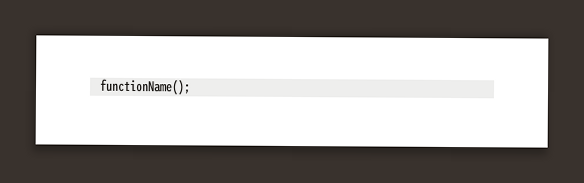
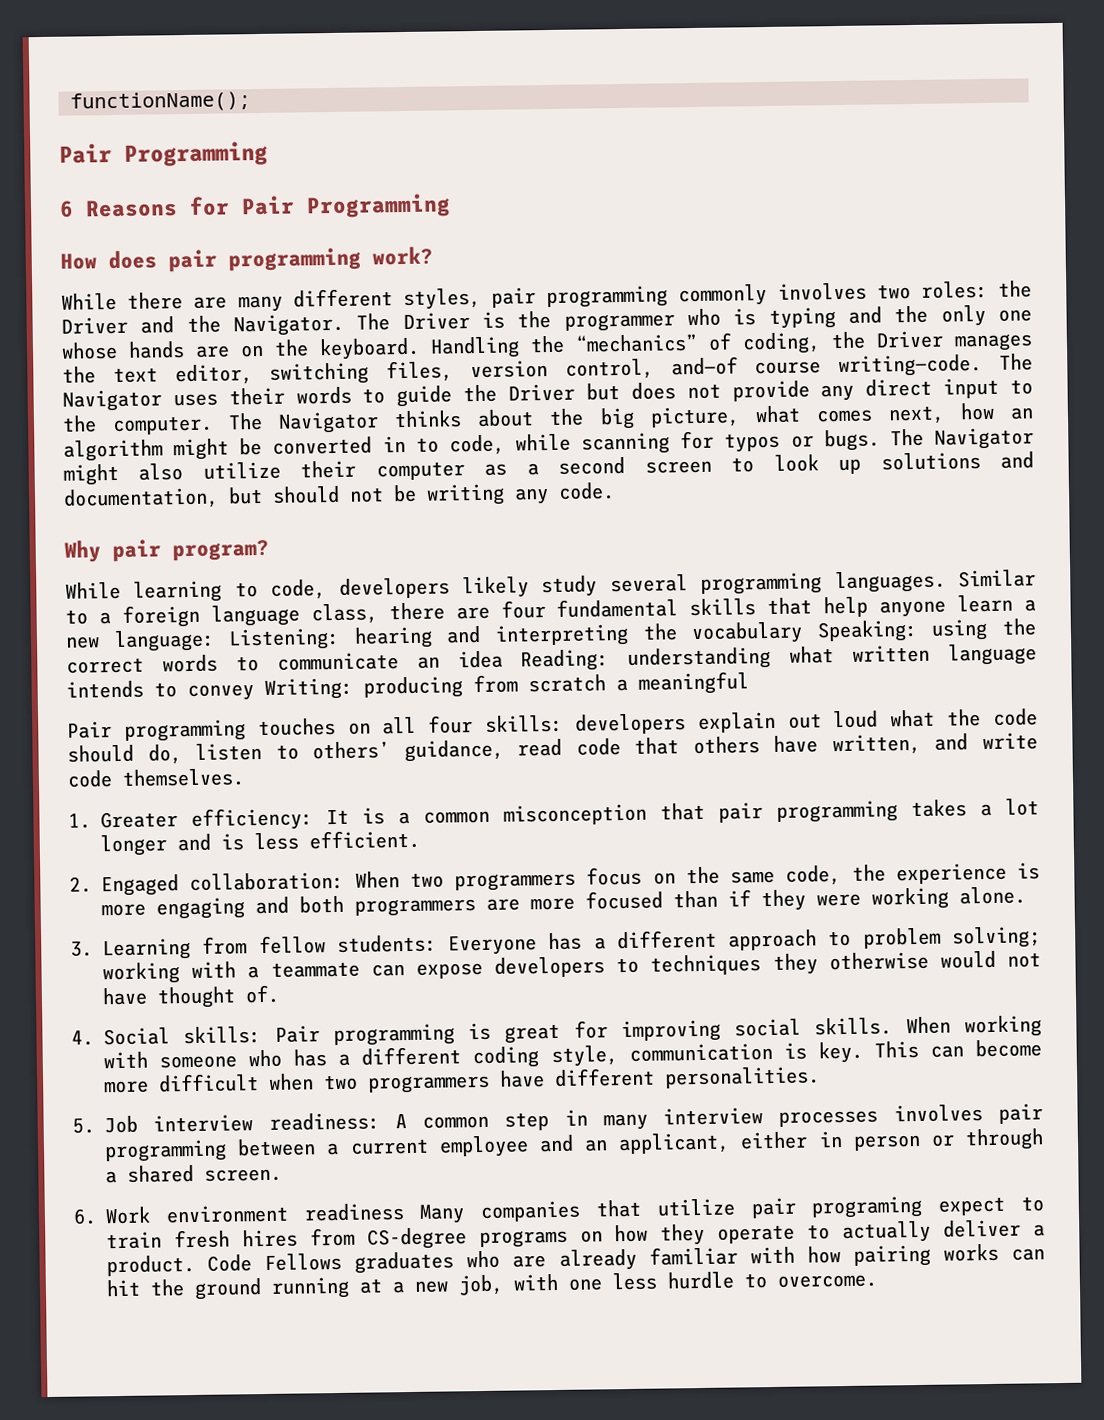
(191, 87) none -> [59,140,268,167] [59,193,451,219] [60,246,433,273] [61,280,1032,313] [61,304,1032,337] [61,330,1033,361] [62,353,1033,386] [62,377,1033,412] [62,402,1035,436] [63,427,1034,462] [63,451,1034,486] [63,482,615,510] [64,539,269,563] [65,569,1036,603] [65,594,1036,628] [65,618,1037,653] [66,643,1037,674] [66,671,749,702] [67,708,1038,742] [67,732,1038,765] [67,768,245,788] [68,798,1039,831] [100,829,420,857] [69,862,1040,897] [101,886,1026,920] [70,926,1041,961] [102,950,1041,985] [102,984,280,1009] [71,1015,1042,1047] [103,1039,1043,1069] [104,1066,820,1094] [72,1103,1043,1134] [104,1128,1044,1163] [105,1164,282,1184] [73,1195,1044,1225] [106,1219,1045,1250] [106,1243,1046,1277] [106,1271,877,1300] // Pair Programming // 6 Reasons for Pair Programming // How does pair programming work? // While there are many different styles, pair programming commonly involves two roles: the Driver and the Navigator. The Driver is the programmer who is typing and the only one whose hands are on the keyboard. Handling the “mechanics” of coding, the Driver manages the text editor, switching files, version control, and—of course writing—code. The Navigator uses their words to guide the Driver but does not provide any direct input to the computer. The Navigator thinks about the big picture, what comes next, how an algorithm might be converted in to code, while scanning for typos or bugs. The Navigator might also utilize their computer as a second screen to look up solutions and documentation, but should not be writing any code. // Why pair program? // While learning to code, developers likely study several programming languages. Similar to a foreign language class, there are four fundamental skills that help anyone learn a new language: Listening: hearing and interpreting the vocabulary Speaking: using the correct words to communicate an idea Reading: understanding what written language intends to convey Writing: producing from scratch a meaningful // Pair programming touches on all four skills: developers explain out loud what the code should do, listen to others’ guidance, read code that others have written, and write code themselves. // 1. Greater efficiency: It is a common misconception that pair programming takes a lot longer and is less efficient. // 2. Engaged collaboration: When two programmers focus on the same code, the experience is more engaging and both programmers are more focused than if they were working alone. // 3. Learning from fellow students: Everyone has a different approach to problem solving; working with a teammate can expose developers to techniques they otherwise would not have thought of. // 4. Social skills: Pair programming is great for improving social skills. When working with someone who has a different coding style, communication is key. This can become more difficult when two programmers have different personalities. // 5. Job interview readiness: A common step in many interview processes involves pair programming between a current employee and an applicant, either in person or through a shared screen. // 6. Work environment readiness Many companies that utilize pair programing expect to train fresh hires from CS-degree programs on how they operate to actually deliver a product. Code Fellows graduates who are already familiar with how pairing works can hit the ground running at a new job, with one less hurdle to overcome.

